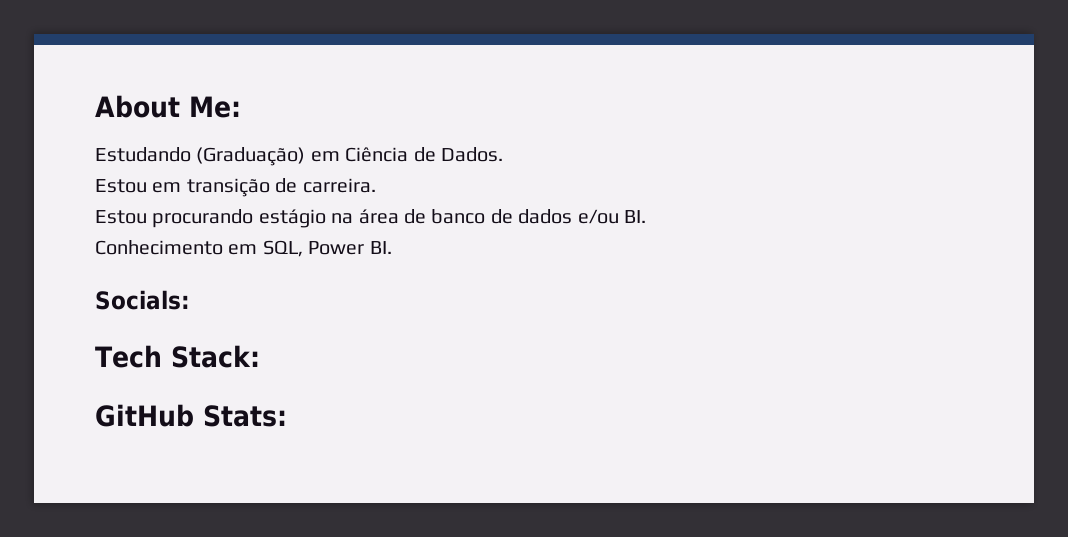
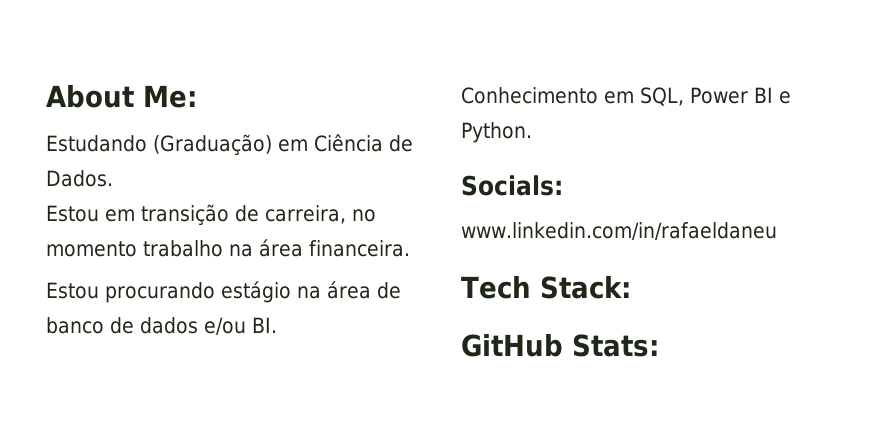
[302,178,376,193] carreira. -> [265,205,376,224] [46,239,410,257] carreira, no momento trabalho na área financeira.
[369,241,392,254] BI. -> [753,87,791,104] [461,122,532,143] BI e Python.
(190, 300) none -> [461,222,777,240] // www.linkedin.com/in/rafaeldaneu

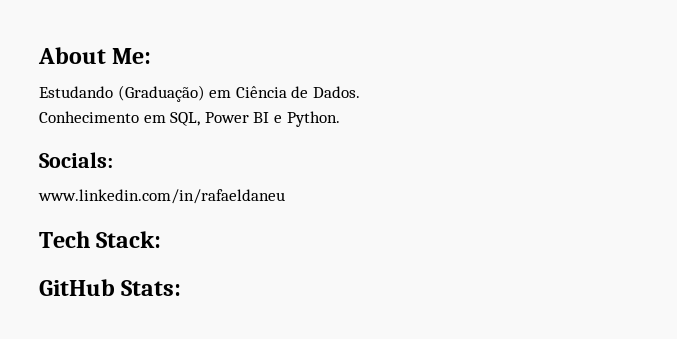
[46,204,376,226] [46,239,410,257] [46,281,401,303] [46,317,277,335] // Estou em transição de carreira, no momento trabalho na área financeira. // Estou procurando estágio na área de banco de dados e/ou BI. -> (360, 92) none

